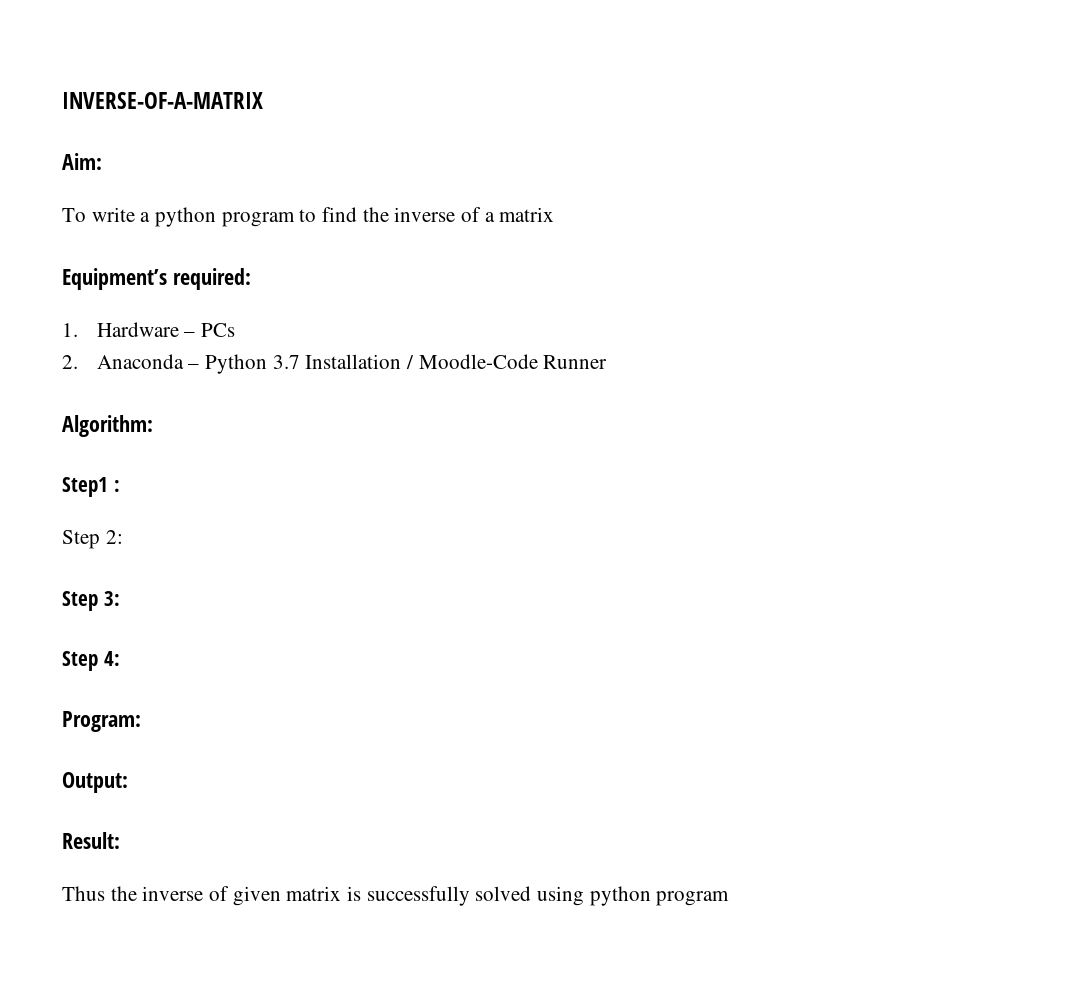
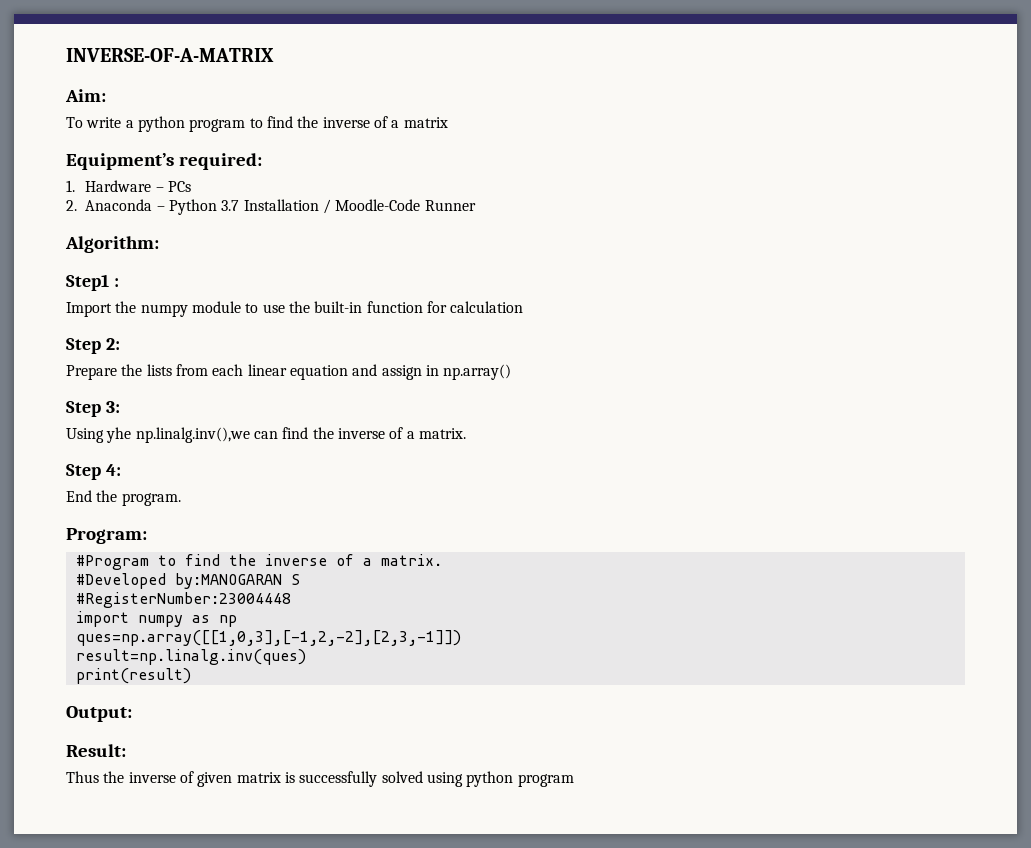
[62,530,123,549] [62,591,120,611] [62,651,120,671] [62,711,141,732] Step 2: // Step 3: // Step 4: // Program: -> [66,301,524,317] [66,338,120,354] [66,364,512,380] [66,401,120,417] [66,427,466,443] [66,464,121,480] [66,490,181,506] [66,528,147,544] [75,554,442,570] [75,573,300,589] [75,592,291,608] [75,611,237,627] [75,630,461,646] [75,649,306,665] [75,668,191,684] Import the numpy module to use the built-in function for calculation // Step 2: // Prepare the lists from each linear equation and assign in np.array() // Step 3: // Using yhe np.linalg.inv(),we can find the inverse of a matrix. // Step 4: // End the program. // Program: // #Program to find the inverse of a matrix. // #Developed by:MANOGARAN S // #RegisterNumber:23004448 // import numpy as np // ques=np.array([[1,0,3],[-1,2,-2],[2,3,-1]]) // result=np.linalg.inv(ques) // print(result)

